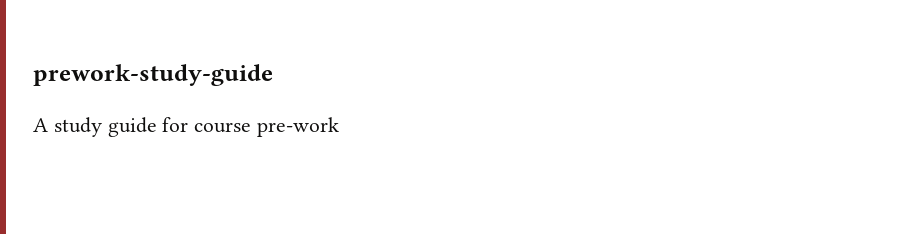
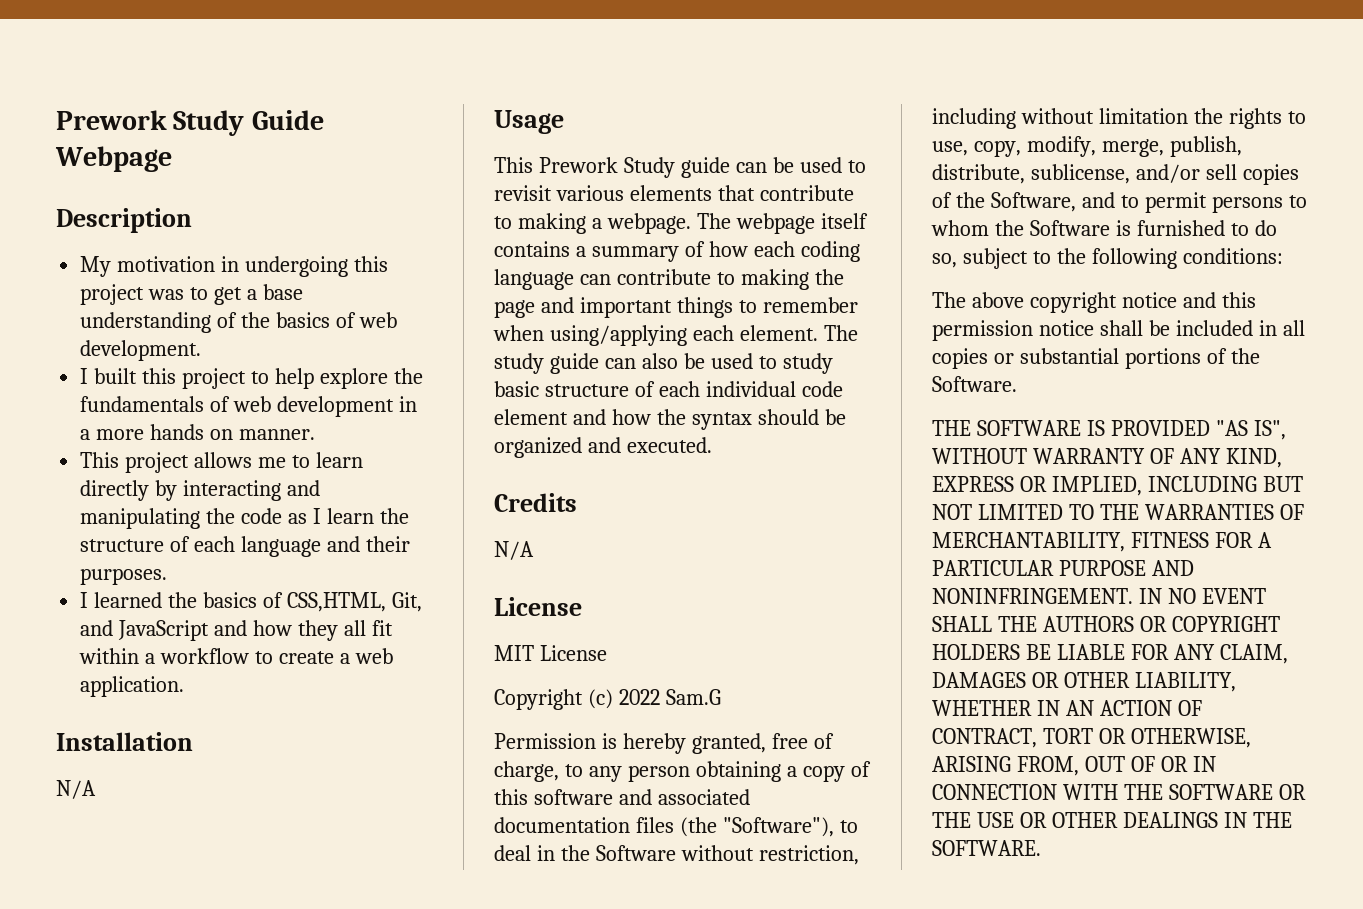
[33,64,273,86] [33,117,340,137] prework-study-guide // A study guide for course pre-work -> [56,110,324,136] [55,146,172,172] [56,208,192,233] [80,256,388,277] [80,284,303,305] [80,312,397,333] [80,340,202,361] [80,368,423,389] [80,396,417,417] [80,424,315,440] [80,452,363,473] [80,480,321,501] [80,508,409,529] [80,536,410,557] [80,568,168,585] [80,592,422,612] [80,620,393,641] [79,648,393,664] [80,676,185,697] [56,732,193,751] [56,780,96,799] [494,110,564,134] [494,157,866,178] [494,185,854,201] [494,213,868,234] [494,241,860,262] [494,269,844,290] [494,297,858,318] [493,325,858,346] [494,353,833,374] [494,381,843,397] [494,409,846,430] [494,437,712,458] [494,493,577,512] [494,541,534,560] [494,597,582,616] [494,645,607,661] [494,689,721,710] [494,733,834,754] [494,761,871,782] [494,789,750,805] [494,817,858,837] [494,845,859,865] [932,108,1306,129] [932,136,1242,157] [932,164,1299,185] [932,192,1307,213] [931,220,1277,236] [932,248,1283,269] [932,292,1256,313] [932,320,1305,341] [932,348,1260,369] [932,376,1017,392] [932,420,1286,440] [932,448,1282,468] [932,476,1303,496] [932,504,1304,520] [932,532,1272,552] [932,560,1194,576] [932,588,1266,604] [932,616,1280,632] [932,644,1288,664] [932,672,1236,692] [932,700,1202,716] [932,728,1251,748] [932,756,1216,776] [932,784,1306,800] [932,812,1292,828] [932,840,1041,856] Prework Study Guide Webpage // Description // My motivation in undergoing this project was to get a base understanding of the basics of web development. // I built this project to help explore the fundamentals of web development in a more hands on manner. // This project allows me to learn directly by interacting and manipulating the code as I learn the structure of each language and their purposes. // I learned the basics of CSS,HTML, Git, and JavaScript and how they all fit within a workflow to create a web application. // Installation // N/A // Usage // This Prework Study guide can be used to revisit various elements that contribute to making a webpage. The webpage itself contains a summary of how each coding language can contribute to making the page and important things to remember when using/applying each element. The study guide can also be used to study basic structure of each individual code element and how the syntax should be organized and executed. // Credits // N/A // License // MIT License // Copyright (c) 2022 Sam.G // Permission is hereby granted, free of charge, to any person obtaining a copy of this software and associated documentation files (the "Software"), to deal in the Software without restriction, including without limitation the rights to use, copy, modify, merge, publish, distribute, sublicense, and/or sell copies of the Software, and to permit persons to whom the Software is furnished to do so, subject to the following conditions: // The above copyright notice and this permission notice shall be included in all copies or substantial portions of the Software. // THE SOFTWARE IS PROVIDED "AS IS", WITHOUT WARRANTY OF ANY KIND, EXPRESS OR IMPLIED, INCLUDING BUT NOT LIMITED TO THE WARRANTIES OF MERCHANTABILITY, FITNESS FOR A PARTICULAR PURPOSE AND NONINFRINGEMENT. IN NO EVENT SHALL THE AUTHORS OR COPYRIGHT HOLDERS BE LIABLE FOR ANY CLAIM, DAMAGES OR OTHER LIABILITY, WHETHER IN AN ACTION OF CONTRACT, TORT OR OTHERWISE, ARISING FROM, OUT OF OR IN CONNECTION WITH THE SOFTWARE OR THE USE OR OTHER DEALINGS IN THE SOFTWARE.

